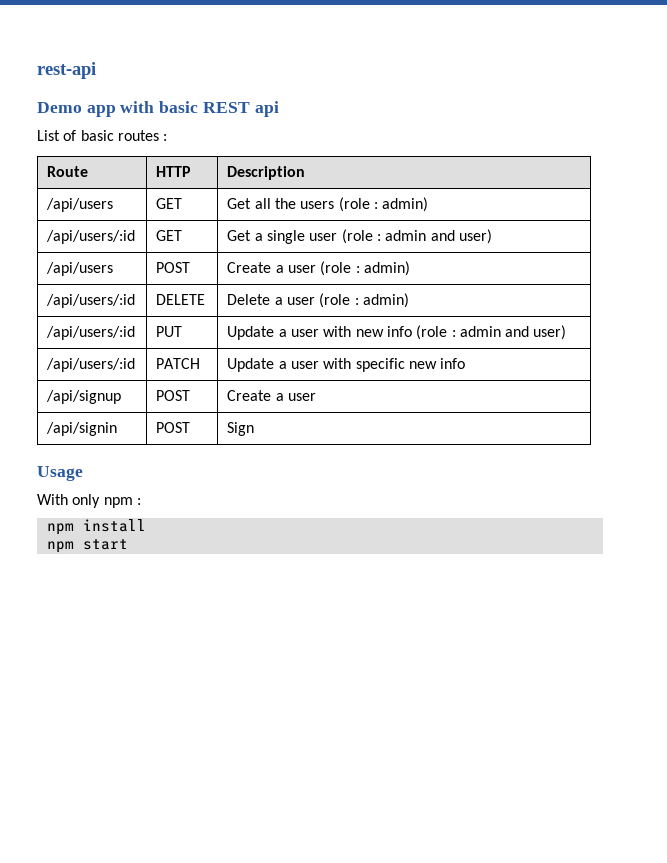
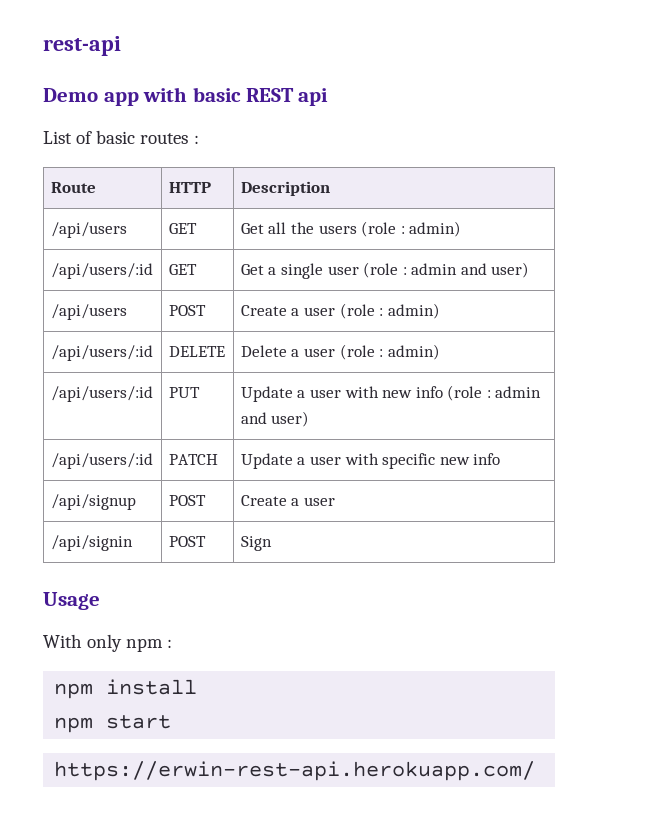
(128, 544) none -> [54,761,536,781] // https://erwin-rest-api.herokuapp.com/

